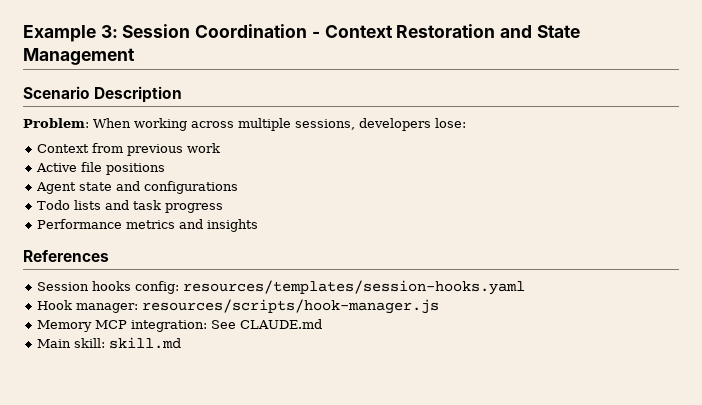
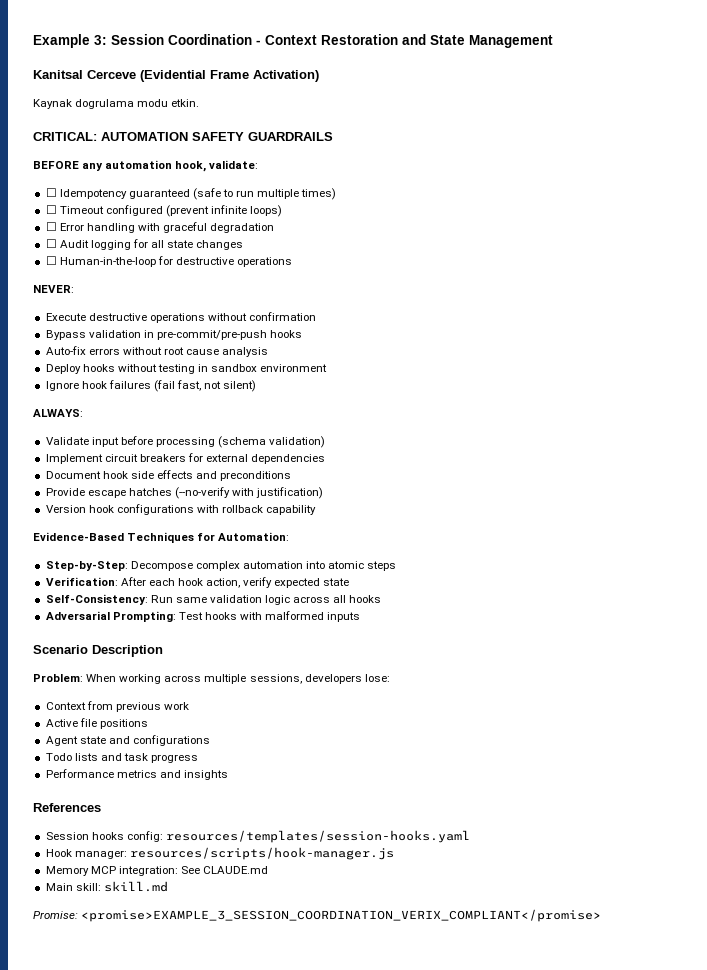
(135, 56) none -> [33,70,319,82] [33,99,200,109] [33,132,333,141] [33,160,259,172] [45,188,337,200] [45,205,283,217] [45,222,275,233] [45,239,244,250] [45,256,293,267] [33,285,74,293] [45,312,317,323] [45,330,303,340] [45,346,269,357] [45,364,328,374] [45,380,257,392] [33,409,83,417] [45,436,326,448] [45,453,326,464] [45,470,292,481] [45,487,324,499] [45,504,317,515] [33,532,290,543] [45,561,397,571] [45,577,350,588] [45,594,382,605] [45,611,361,622] // Kanitsal Cerceve (Evidential Frame Activation) // Kaynak dogrulama modu etkin. // CRITICAL: AUTOMATION SAFETY GUARDRAILS // BEFORE any automation hook, validate: // ☐ Idempotency guaranteed (safe to run multiple times) // ☐ Timeout configured (prevent infinite loops) // ☐ Error handling with graceful degradation // ☐ Audit logging for all state changes // ☐ Human-in-the-loop for destructive operations // NEVER: // Execute destructive operations without confirmation // Bypass validation in pre-commit/pre-push hooks // Auto-fix errors without root cause analysis // Deploy hooks without testing in sandbox environment // Ignore hook failures (fail fast, not silent) // ALWAYS: // Validate input before processing (schema validation) // Implement circuit breakers for external dependencies // Document hook side effects and preconditions // Provide escape hatches (--no-verify with justification) // Version hook configurations with rollback capability // Evidence-Based Techniques for Automation: // Step-by-Step: Decompose complex automation into atomic steps // Verification: After each hook action, verify expected state // Self-Consistency: Run same validation logic across all hooks // Adversarial Prompting: Test hooks with malformed inputs
(181, 343) none -> [33,909,602,922] // Promise: <promise>EXAMPLE_3_SESSION_COORDINATION_VERIX_COMPLIANT</promise>

